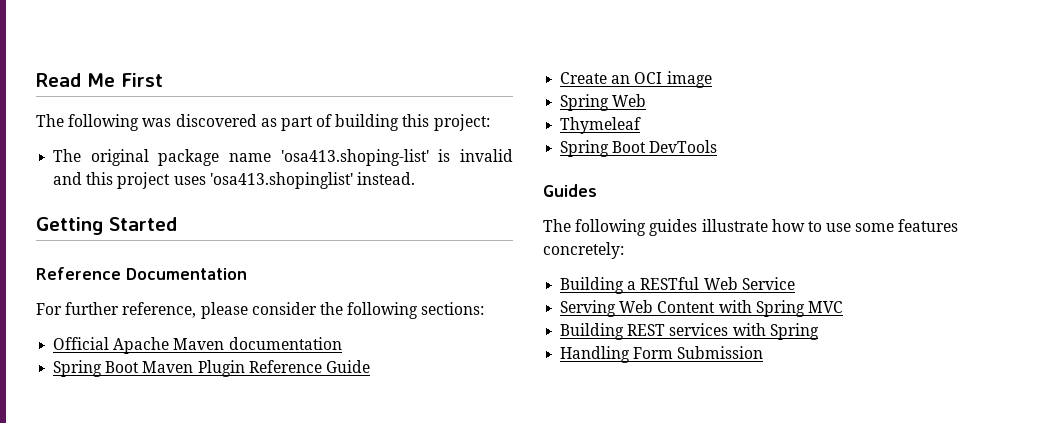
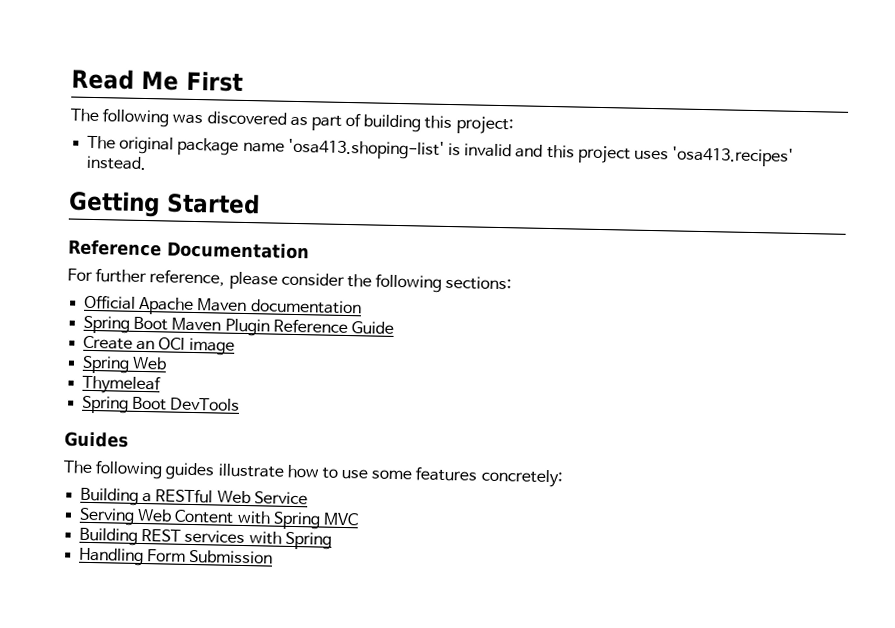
[209,172,353,189] 'osa413.shopinglist' -> [671,146,795,167] 'osa413.recipes'

